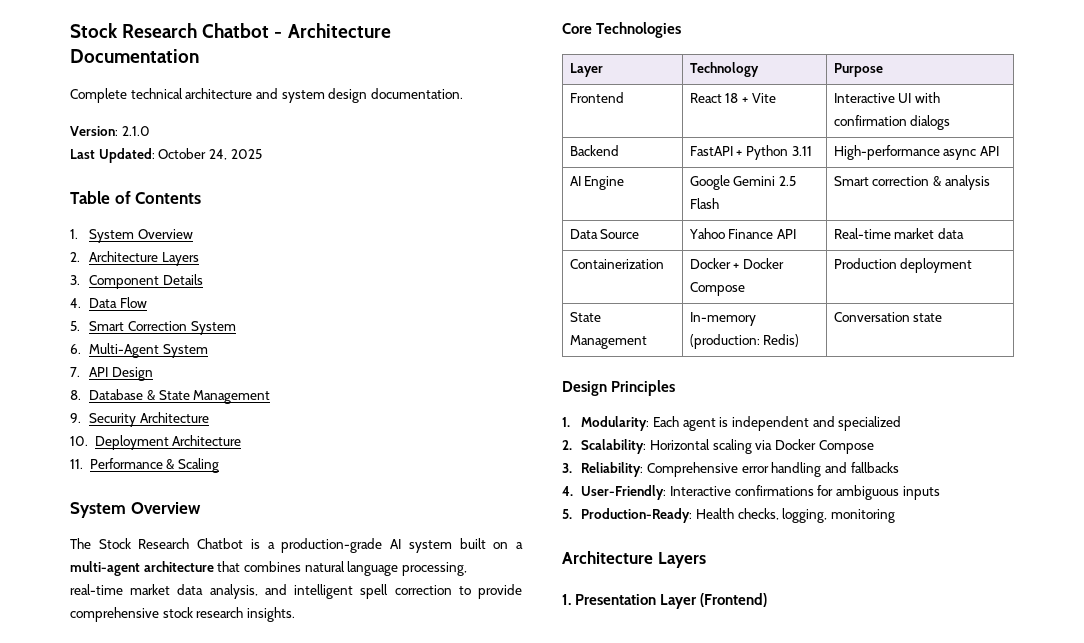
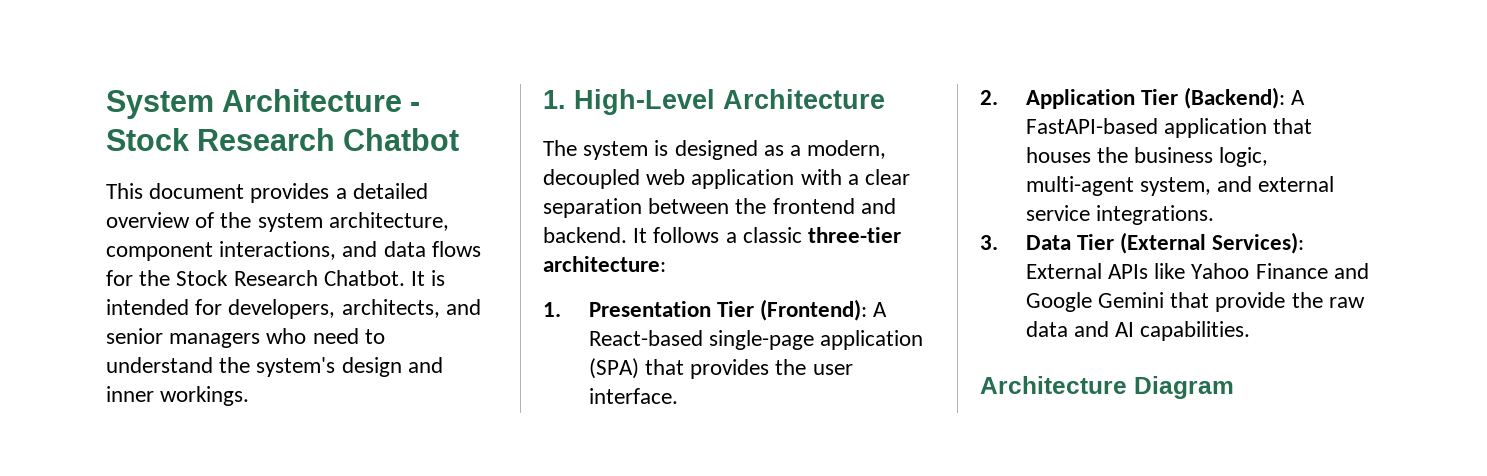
[70,23,391,38] [70,49,199,63] [70,88,463,103] [70,126,150,136] [70,148,262,163] [70,191,202,204] [70,229,193,243] [70,251,199,266] [70,274,203,289] [70,297,147,308] [70,321,236,335] [70,343,208,358] [70,367,153,381] [70,389,271,404] [70,412,209,427] [70,435,242,450] [70,458,220,473] [70,502,201,518] [70,538,524,553] [70,561,467,576] [70,584,522,599] [70,607,295,622] [562,22,682,38] [569,63,603,77] [689,62,759,77] [833,63,883,77] [569,92,624,103] [689,93,776,103] [833,92,941,103] [833,115,951,130] [569,145,619,156] [689,145,812,160] [833,145,1000,160] [569,176,625,190] [689,175,797,190] [689,198,719,209] [833,175,990,190] [569,229,640,239] [688,228,797,239] [833,228,965,239] [569,259,664,269] [689,258,785,269] [689,282,745,296] [833,258,973,273] [569,312,601,322] [569,335,647,349] [689,312,756,326] [689,334,800,349] [833,312,943,322] [562,380,676,396] [562,416,902,431] [562,439,874,454] [562,462,899,477] [562,485,940,500] [562,508,895,523] [562,551,706,568] [562,593,768,609] Stock Research Chatbot - Architecture Documentation // Complete technical architecture and system design documentation. // Version: 2.1.0 // Last Updated: October 24, 2025 // Table of Contents // 1. System Overview // 2. Architecture Layers // 3. Component Details // 4. Data Flow // 5. Smart Correction System // 6. Multi-Agent System // 7. API Design // 8. Database & State Management // 9. Security Architecture // 10. Deployment Architecture // 11. Performance & Scaling // System Overview // The Stock Research Chatbot is a production-grade AI system built on a multi-agent architecture that combines natural language processing, real-time market data analysis, and intelligent spell correction to provide comprehensive stock research insights. // Core Technologies // Layer | Technology | Purpose // Frontend | React 18 + Vite | Interactive UI with confirmation dialogs // Backend | FastAPI + Python 3.11 | High-performance async API // AI Engine | Google Gemini 2.5 Flash | Smart correction & analysis // Data Source | Yahoo Finance API | Real-time market data // Containerization | Docker + Docker Compose | Production deployment // State Management | In-memory (production: Redis) | Conversation state // Design Principles // 1. Modularity: Each agent is independent and specialized // 2. Scalability: Horizontal scaling via Docker Compose // 3. Reliability: Comprehensive error handling and fallbacks // 4. User-Friendly: Interactive confirmations for ambiguous inputs // 5. Production-Ready: Health checks, logging, monitoring // Architecture Layers // 1. Presentation Layer (Frontend) -> [106,89,421,119] [106,128,460,151] [106,183,428,203] [106,212,449,232] [106,241,481,261] [106,270,446,286] [106,299,481,319] [106,328,385,348] [106,357,443,377] [106,386,250,406] [543,89,885,115] [543,140,887,160] [543,169,911,189] [543,198,896,218] [543,227,902,243] [543,256,666,272] [543,299,888,321] [588,330,924,350] [588,358,853,379] [588,388,678,404] [980,87,1306,109] [1025,118,1313,138] [1025,147,1269,167] [1025,176,1335,196] [1025,205,1214,225] [980,232,1305,254] [1025,263,1369,279] [1025,292,1365,312] [1025,321,1251,341] [980,376,1234,399] System Architecture - Stock Research Chatbot // This document provides a detailed overview of the system architecture, component interactions, and data flows for the Stock Research Chatbot. It is intended for developers, architects, and senior managers who need to understand the system's design and inner workings. // 1. High-Level Architecture // The system is designed as a modern, decoupled web application with a clear separation between the frontend and backend. It follows a classic three-tier architecture: // 1. Presentation Tier (Frontend): A React-based single-page application (SPA) that provides the user interface. // 2. Application Tier (Backend): A FastAPI-based application that houses the business logic, multi-agent system, and external service integrations. // 3. Data Tier (External Services): External APIs like Yahoo Finance and Google Gemini that provide the raw data and AI capabilities. // Architecture Diagram

